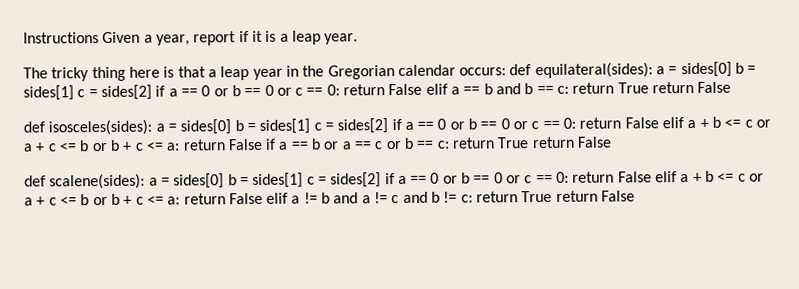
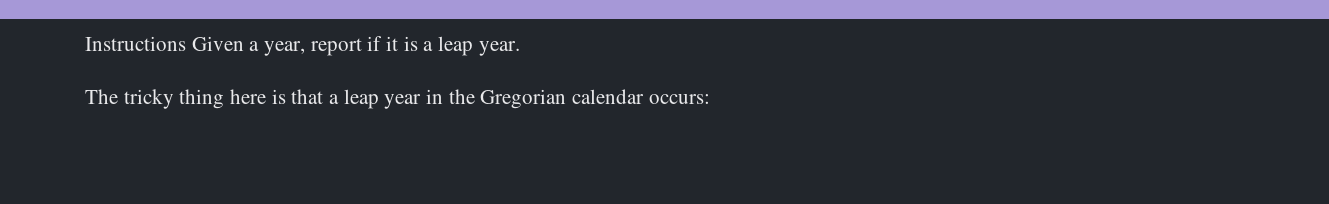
[509,61,757,79] [23,81,732,101] [23,116,771,136] [23,136,612,152] [24,170,764,190] [24,190,635,206] def equilateral(sides): a = sides[0] b = sides[1] c = sides[2] if a == 0 or b == 0 or c == 0: return False elif a == b and b == c: return True return False // def isosceles(sides): a = sides[0] b = sides[1] c = sides[2] if a == 0 or b == 0 or c == 0: return False elif a + b <= c or a + c <= b or b + c <= a: return False if a == b or a == c or b == c: return True return False // def scalene(sides): a = sides[0] b = sides[1] c = sides[2] if a == 0 or b == 0 or c == 0: return False elif a + b <= c or a + c <= b or b + c <= a: return False elif a != b and a != c and b != c: return True return False -> (710, 99) none

